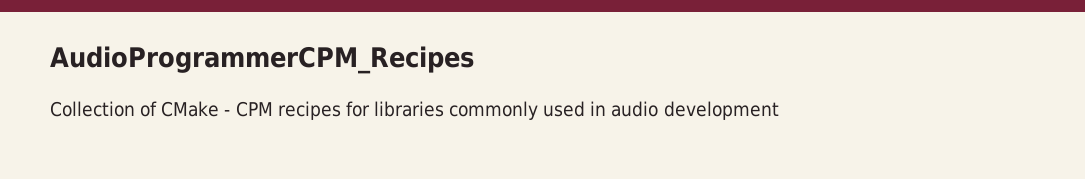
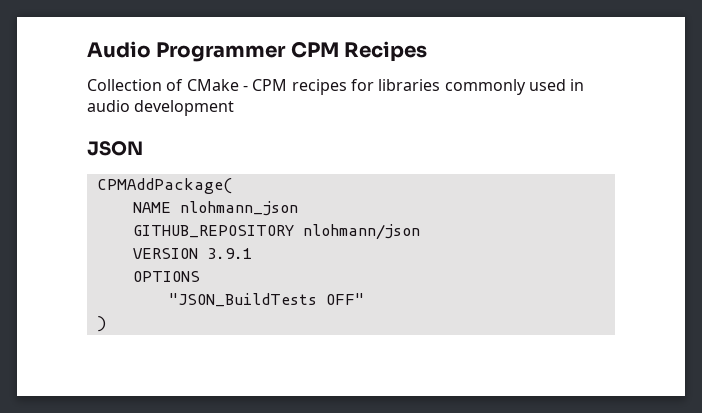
[50,46,474,74] AudioProgrammerCPM_Recipes -> [87,41,428,62] Audio Programmer CPM Recipes
(779, 110) none -> [87,141,143,156] [96,178,232,194] [132,201,298,216] [132,224,420,240] [132,248,252,259] [132,271,200,282] [168,293,364,307] [96,316,106,332] // JSON // CPMAddPackage( // NAME nlohmann_json // GITHUB_REPOSITORY nlohmann/json // VERSION 3.9.1 // OPTIONS // "JSON_BuildTests OFF" // )

